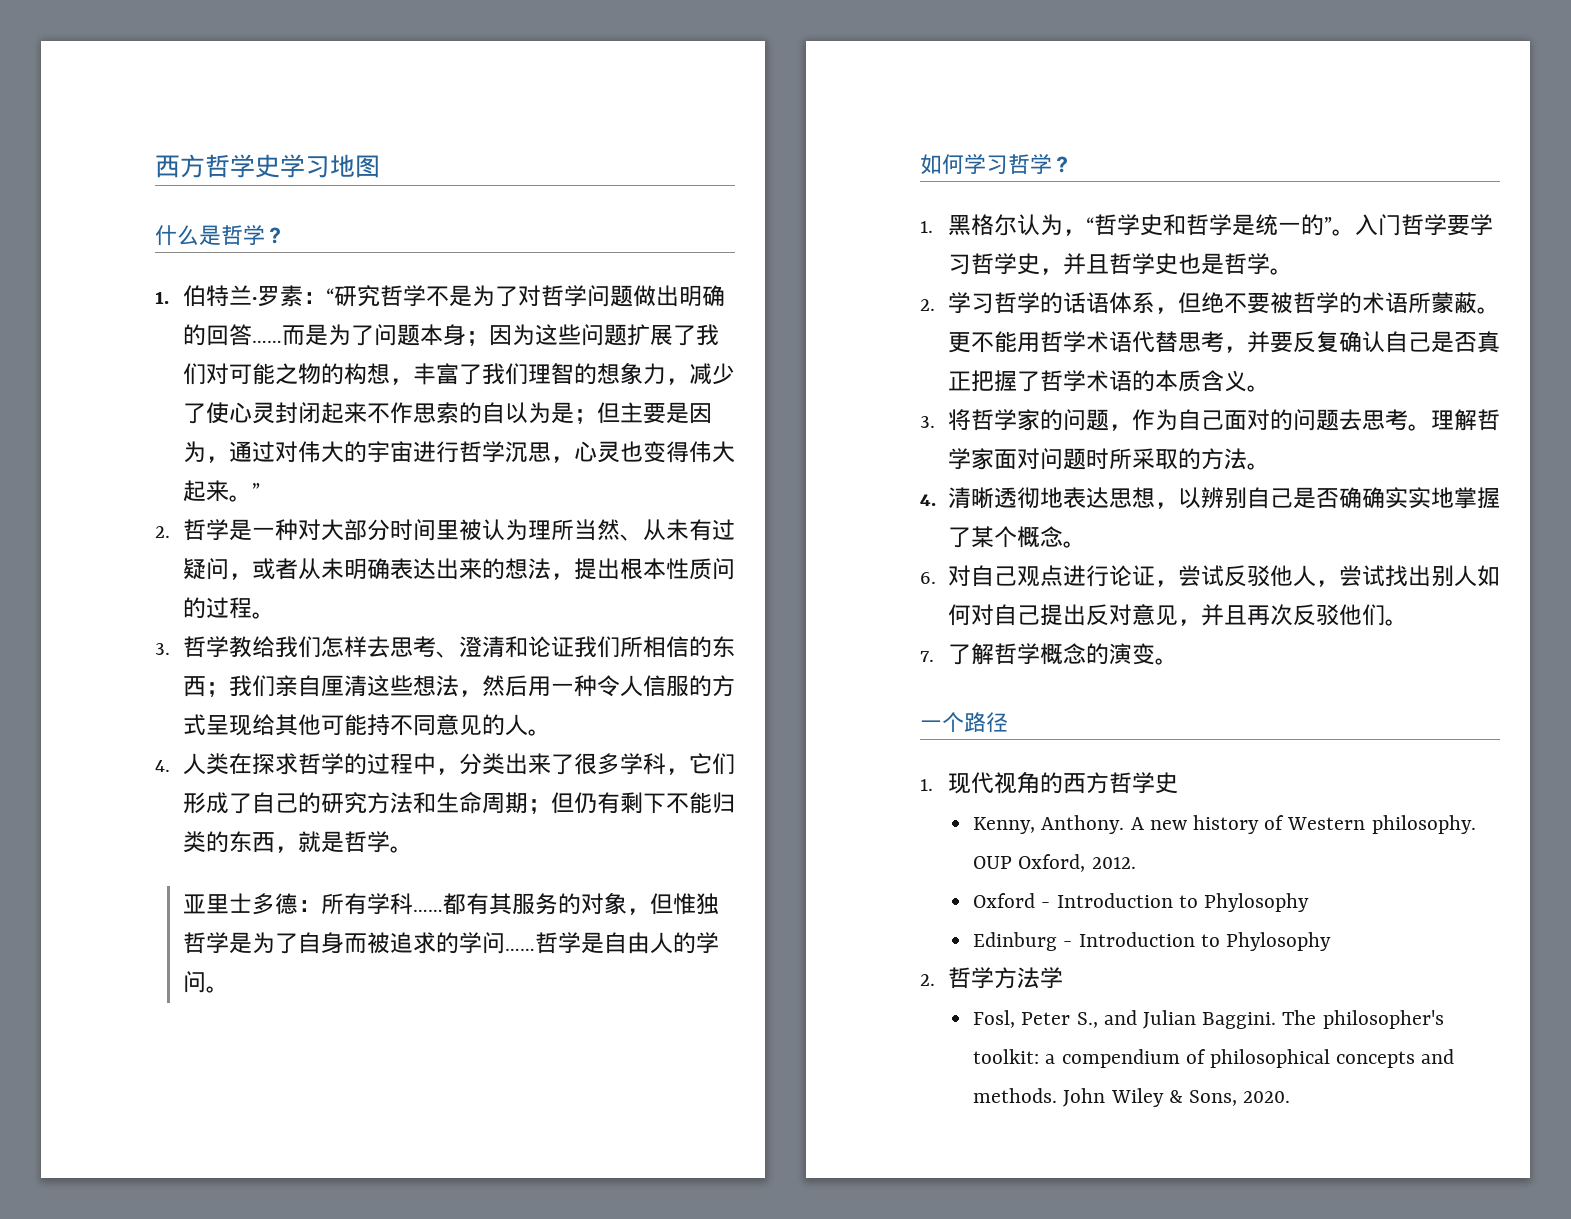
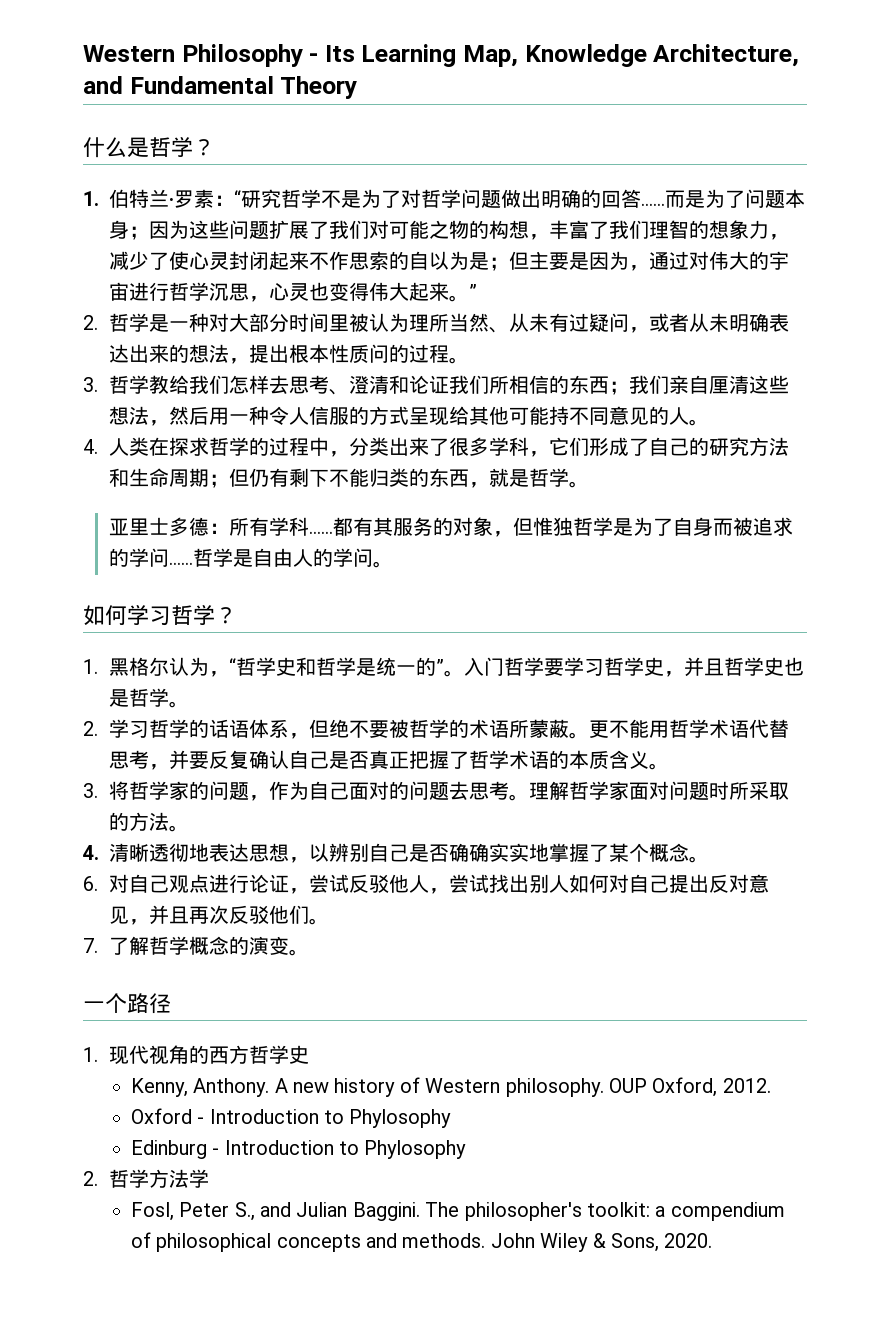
[155,154,380,178] 西方哲学史学习地图 -> [83,44,800,67] [83,76,358,99] Western Philosophy - Its Learning Map, Knowledge Architecture, and Fundamental Theory

